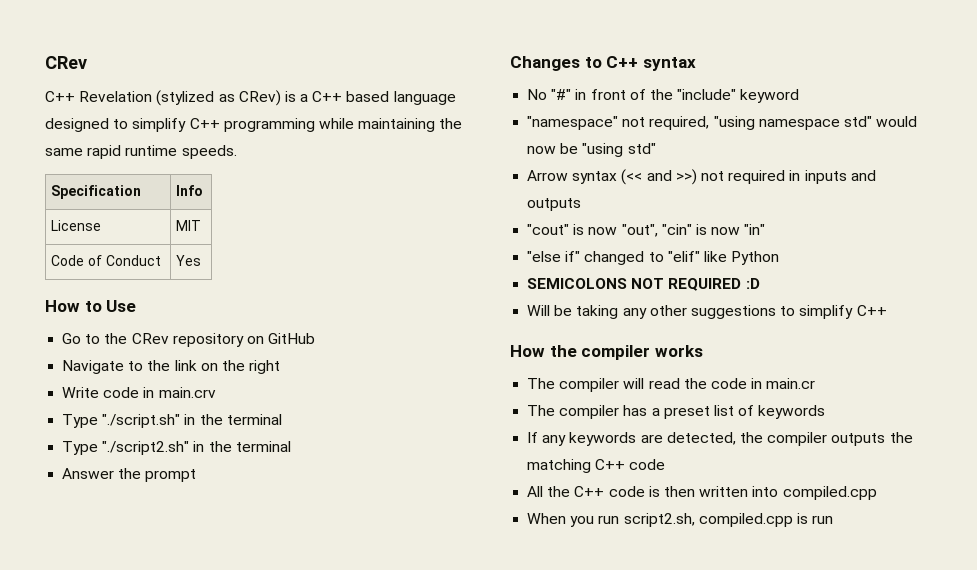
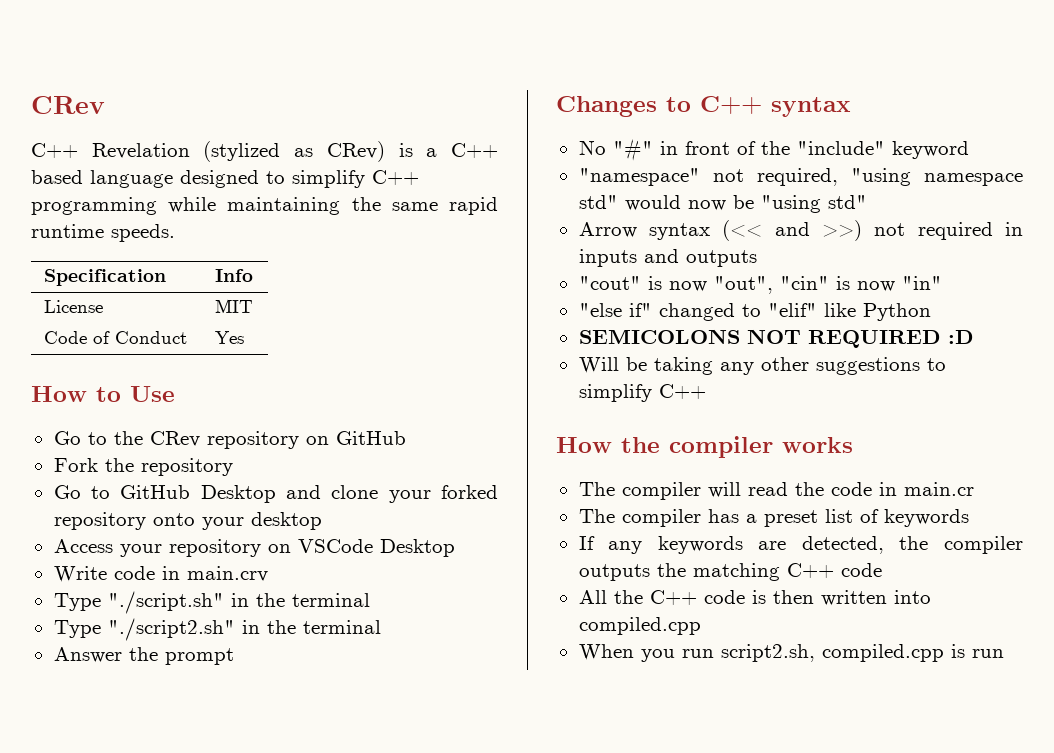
[62,360,281,374] Navigate to the link on the right -> [53,458,233,476] [53,485,499,503] [53,512,322,530] [53,539,455,557] Fork the repository // Go to GitHub Desktop and clone your forked repository onto your desktop // Access your repository on VSCode Desktop

